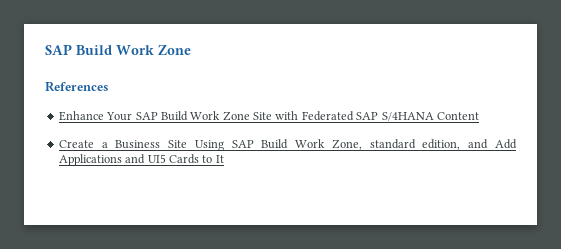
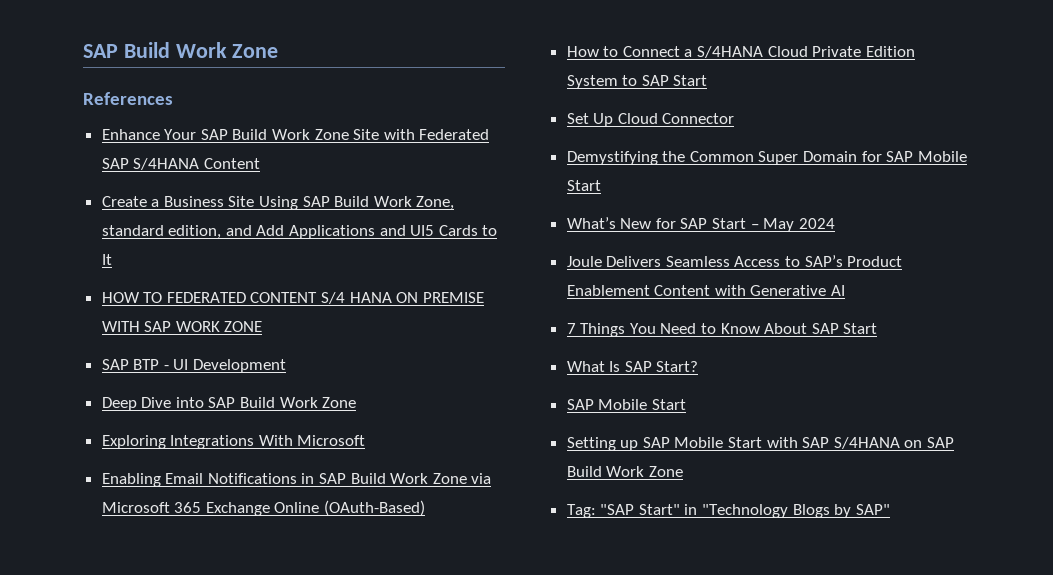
(224, 159) none -> [101,292,484,304] [101,321,263,332] [101,359,287,373] [101,397,357,411] [101,435,366,449] [101,473,492,487] [101,500,426,516] [566,46,915,58] [566,75,708,89] [566,113,735,127] [566,151,967,165] [566,180,601,191] [566,217,835,232] [566,255,903,267] [566,285,846,296] [566,323,878,337] [566,361,699,372] [566,399,686,410] [566,437,955,451] [566,466,683,477] [566,504,890,518] // HOW TO FEDERATED CONTENT S/4 HANA ON PREMISE WITH SAP WORK ZONE // SAP BTP - UI Development // Deep Dive into SAP Build Work Zone // Exploring Integrations With Microsoft // Enabling Email Notifications in SAP Build Work Zone via Microsoft 365 Exchange Online (OAuth-Based) // How to Connect a S/4HANA Cloud Private Edition System to SAP Start // Set Up Cloud Connector // Demystifying the Common Super Domain for SAP Mobile Start // What’s New for SAP Start – May 2024 // Joule Delivers Seamless Access to SAP’s Product Enablement Content with Generative AI // 7 Things You Need to Know About SAP Start // What Is SAP Start? // SAP Mobile Start // Setting up SAP Mobile Start with SAP S/4HANA on SAP Build Work Zone // Tag: "SAP Start" in "Technology Blogs by SAP"

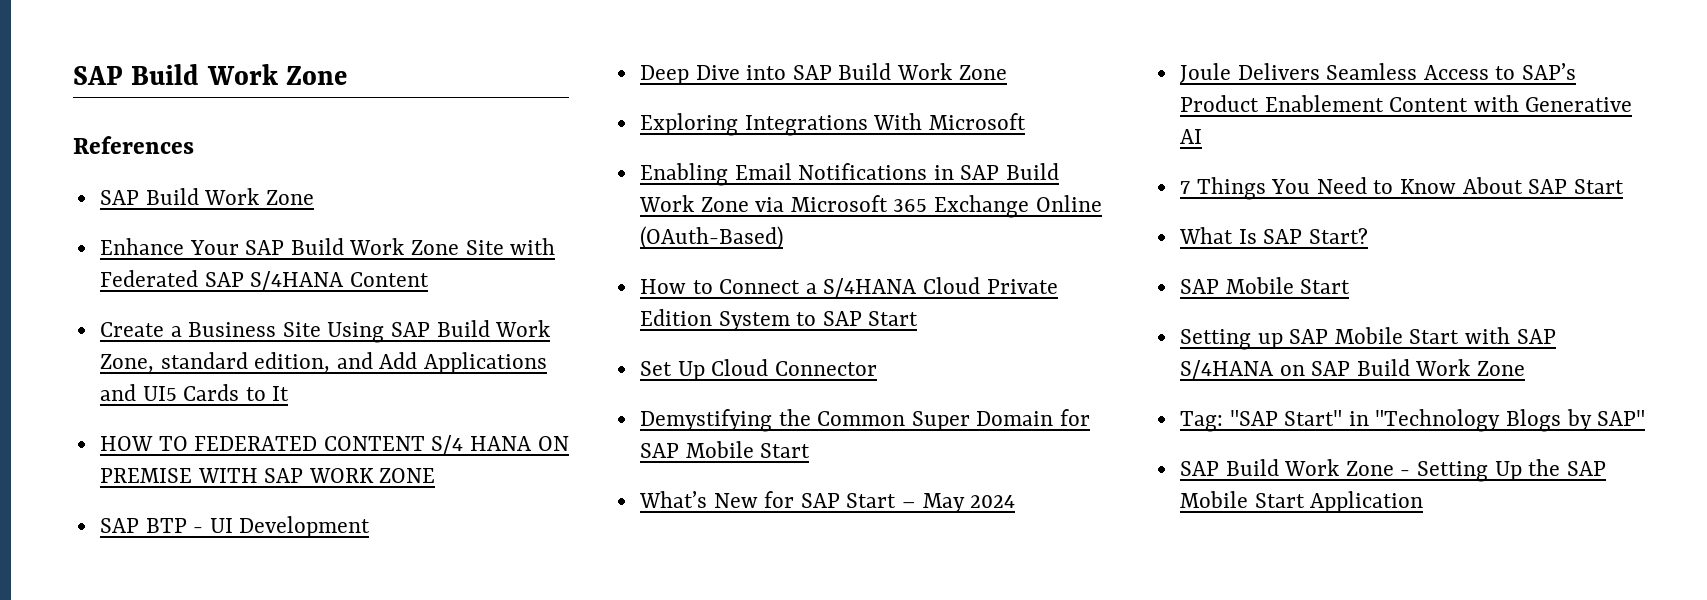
(173, 98) none -> [99,188,314,205] // SAP Build Work Zone
(890, 509) none -> [1179,459,1606,482] [1179,491,1424,513] // SAP Build Work Zone - Setting Up the SAP Mobile Start Application

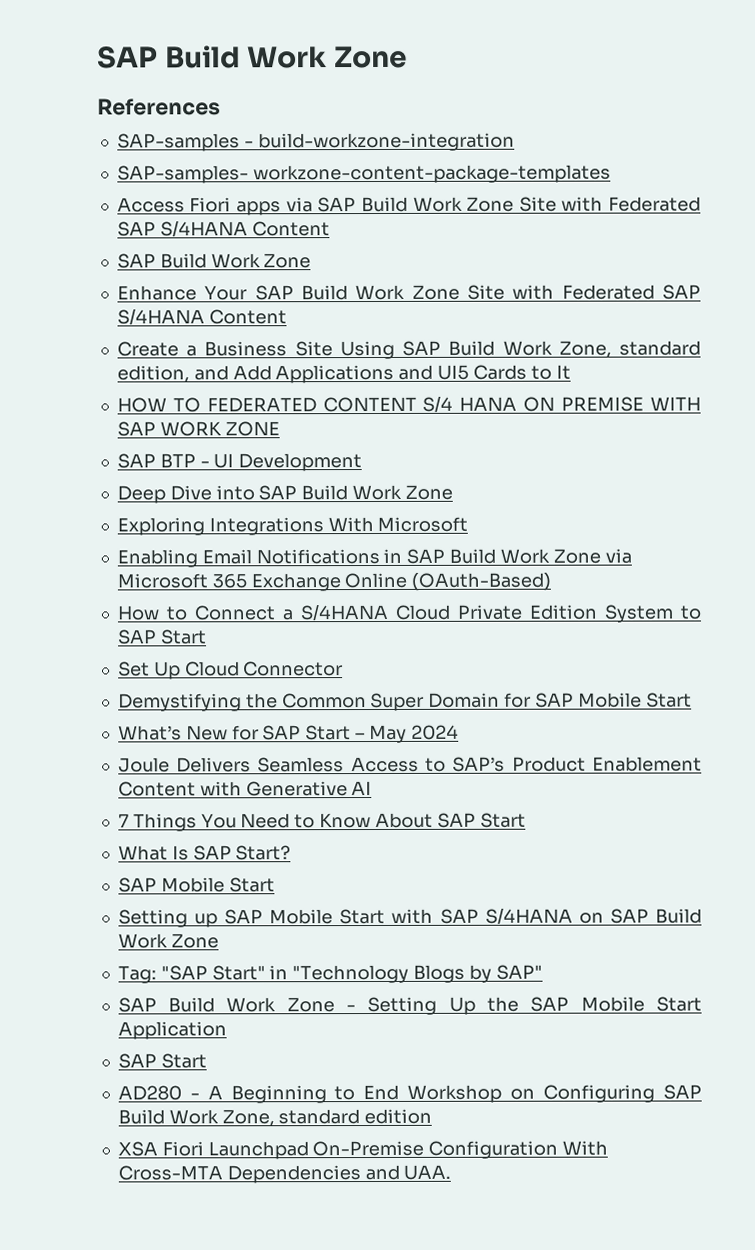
(194, 145) none -> [116,132,515,152] [116,164,611,184] [116,196,701,216] [116,220,330,238] // SAP-samples - build-workzone-integration // SAP-samples- workzone-content-package-templates // Access Fiori apps via SAP Build Work Zone Site with Federated SAP S/4HANA Content
(1424, 502) none -> [117,1053,207,1069] [117,1084,702,1104] [117,1108,433,1127] [117,1140,609,1160] [117,1164,452,1184] // SAP Start // AD280 - A Beginning to End Workshop on Configuring SAP Build Work Zone, standard edition // XSA Fiori Launchpad On-Premise Configuration With Cross-MTA Dependencies and UAA.

